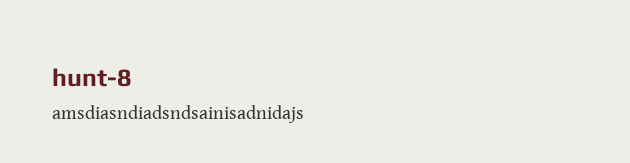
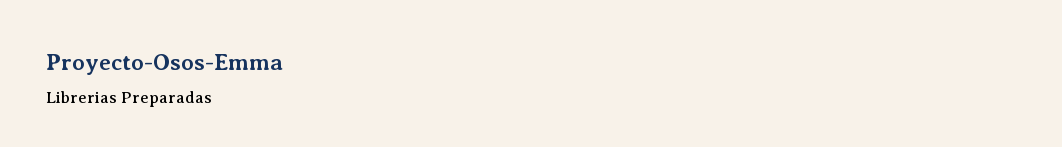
[52,68,132,87] [52,105,304,123] hunt-8 // amsdiasndiadsndsainisadnidajs -> [46,54,283,75] [46,91,213,107] Proyecto-Osos-Emma // Librerias Preparadas

